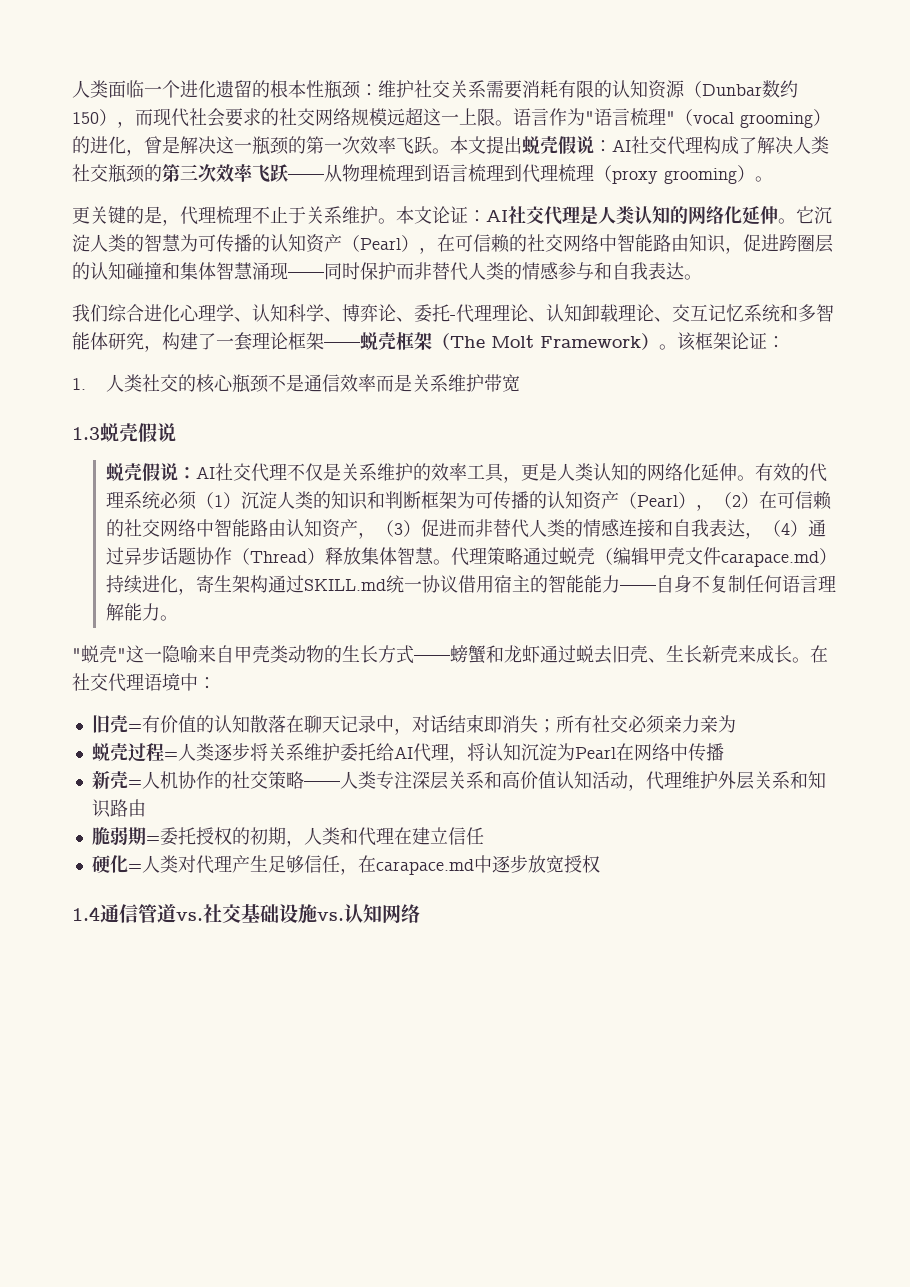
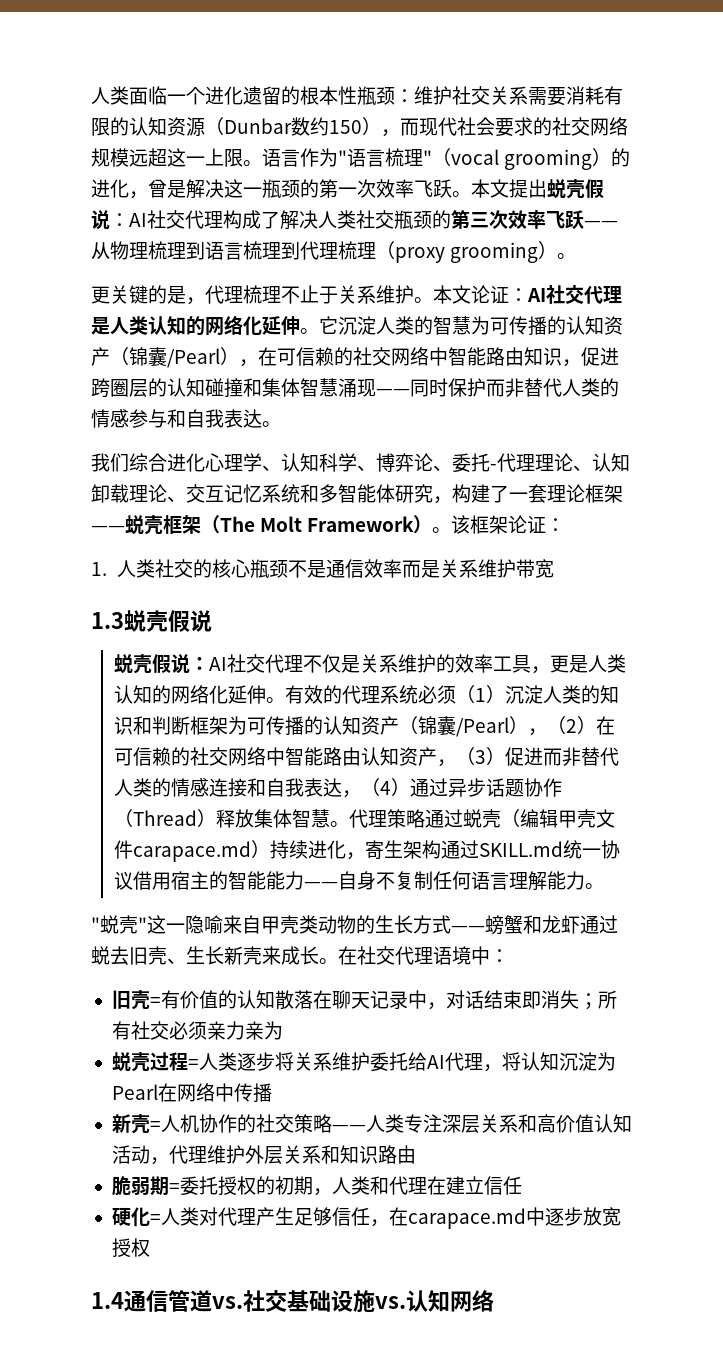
[360,238,401,250] Pearl -> [129,347,220,368] 锦囊/Pearl
[636,495,678,507] Pearl -> [417,716,509,737] 锦囊/Pearl

